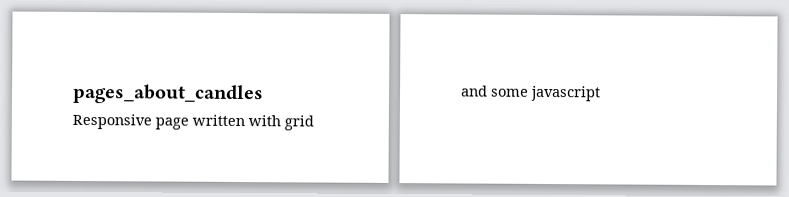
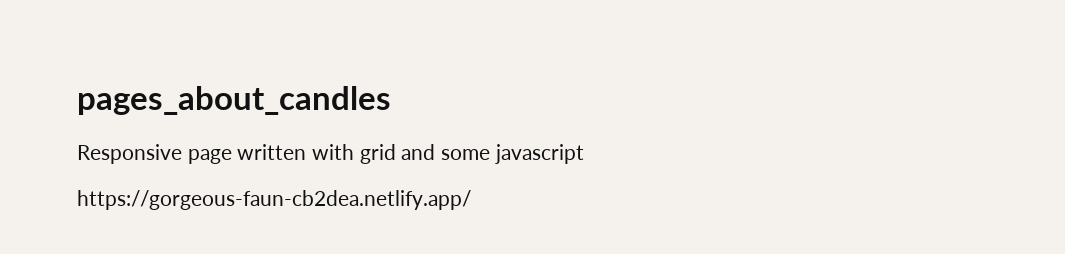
(601, 93) none -> [77,190,471,210] // https://gorgeous-faun-cb2dea.netlify.app/

